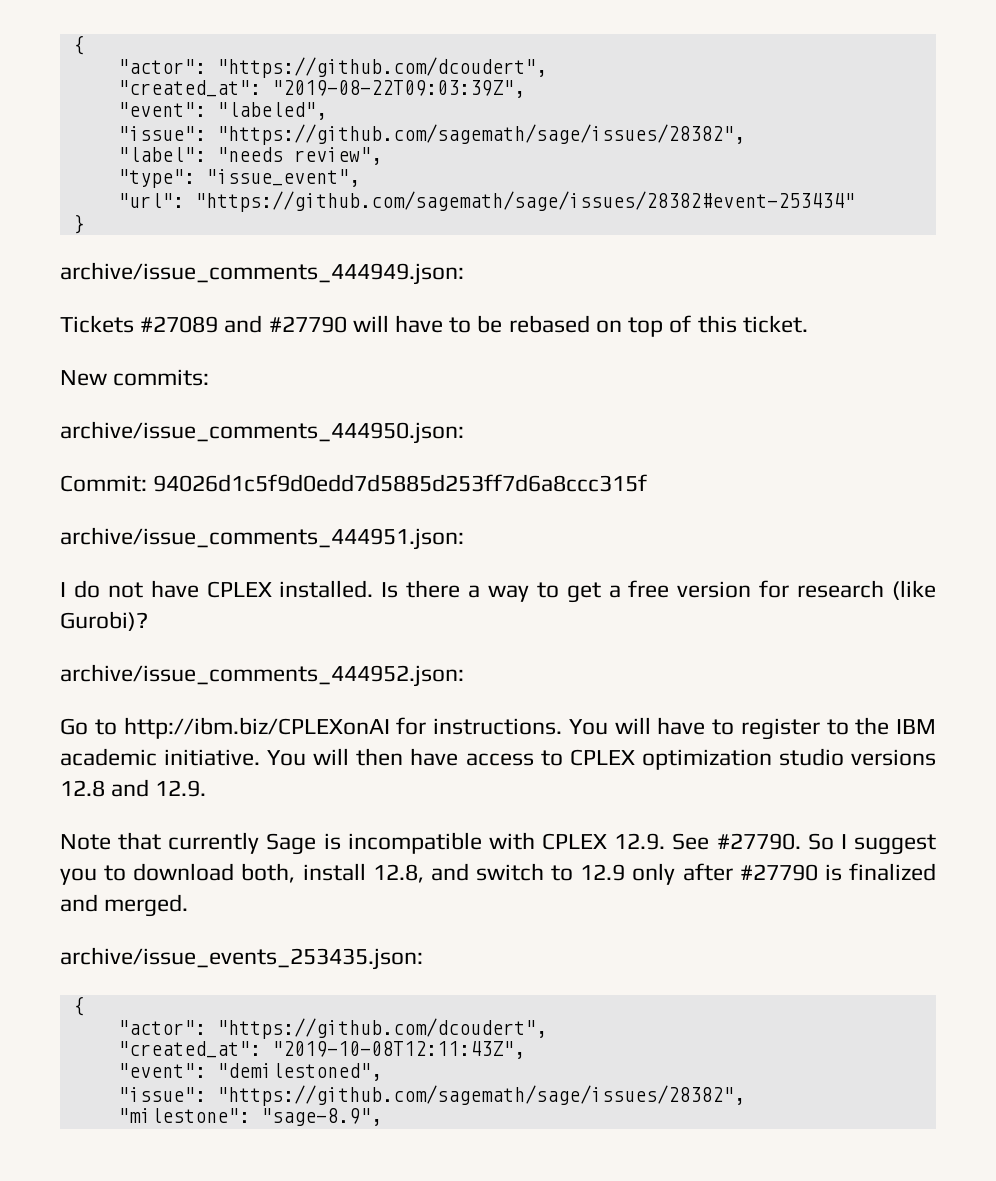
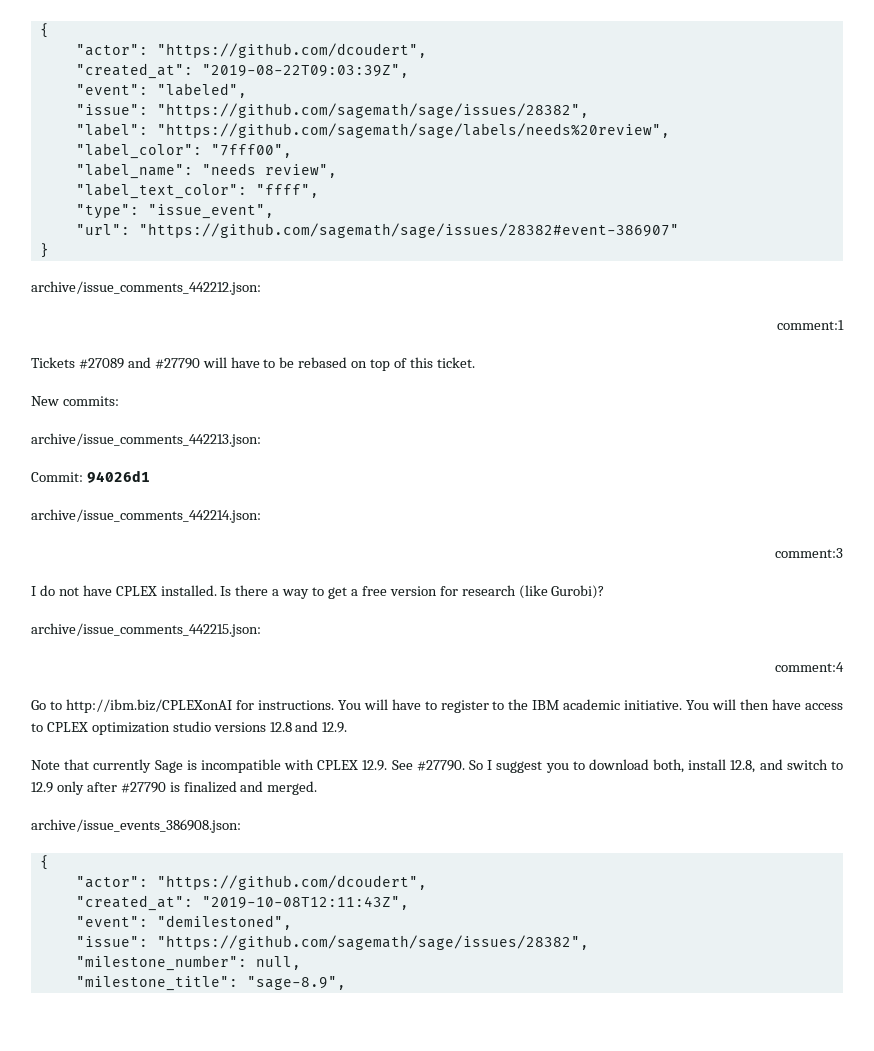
(206, 154) none -> [156,123,670,138] [75,143,292,159] [75,163,193,179] "https://github.com/sagemath/sage/labels/needs%20review", // "label_color": "7fff00", // "label_name":
(382, 156) none -> [75,183,319,199] // "label_text_color": "ffff",
[194,191,855,212] "https://github.com/sagemath/sage/issues/28382#event-253434" -> [138,223,679,238] "https://github.com/sagemath/sage/issues/28382#event-386907"
[60,262,464,285] archive/issue_comments_444949.json: -> [31,281,261,295] [777,320,844,330] archive/issue_comments_442212.json: // comment:1
[60,421,464,444] archive/issue_comments_444950.json: -> [31,433,261,447] archive/issue_comments_442213.json:
[153,474,648,492] [60,527,464,550] 94026d1c5f9d0edd7d5885d253ff7d6a8ccc315f // archive/issue_comments_444951.json: -> [86,470,150,483] [31,509,261,523] [775,548,843,558] 94026d1 // archive/issue_comments_442214.json: // comment:3
[60,664,464,687] archive/issue_comments_444952.json: -> [31,623,261,637] [775,662,844,672] archive/issue_comments_442215.json: // comment:4
[60,947,423,970] archive/issue_events_253435.json: -> [31,819,241,833] archive/issue_events_386908.json:
[117,1108,250,1123] "milestone": -> [75,955,301,971] [75,976,238,991] "milestone_number": null, // "milestone_title":

